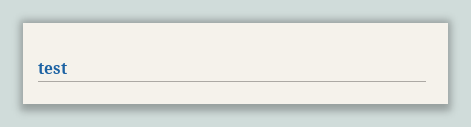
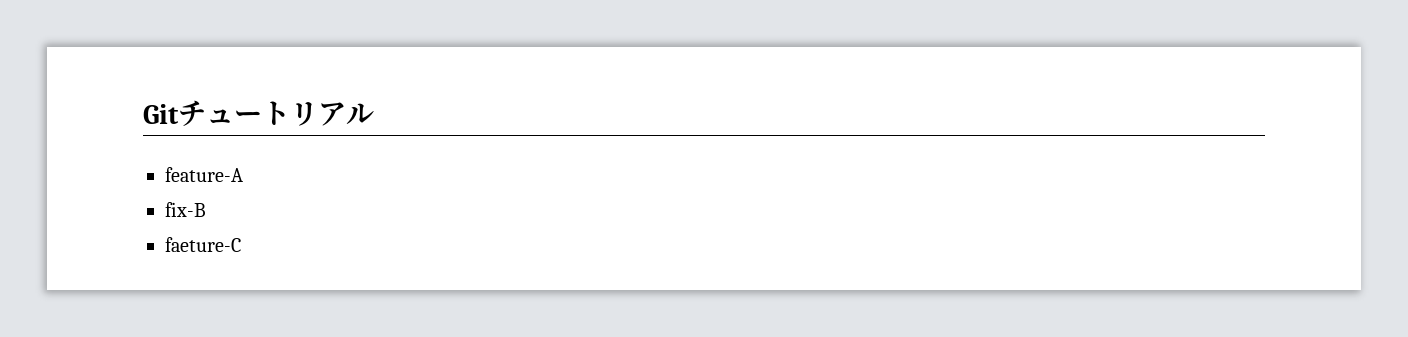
[38,63,67,74] test -> [143,100,374,126] [165,167,243,182] [165,202,206,217] [165,237,241,252] Gitチュートリアル // feature-A // fix-B // faeture-C

